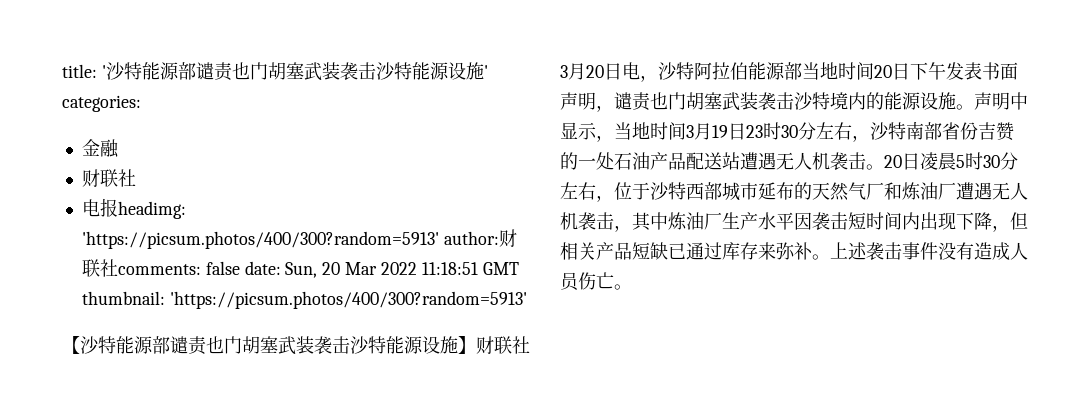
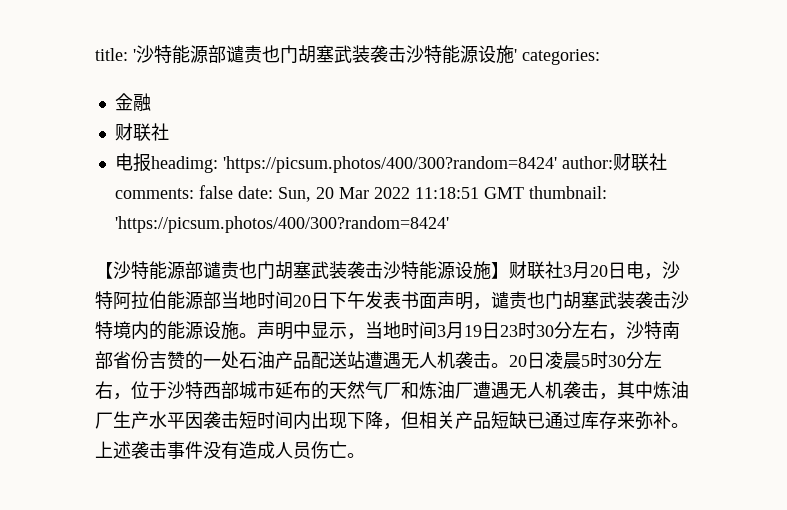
[81,231,439,249] 'https://picsum.photos/400/300?random=5913' -> [222,156,557,173] 'https://picsum.photos/400/300?random=8424'
[169,291,527,309] 'https://picsum.photos/400/300?random=5913' -> [114,216,449,233] 'https://picsum.photos/400/300?random=8424'

